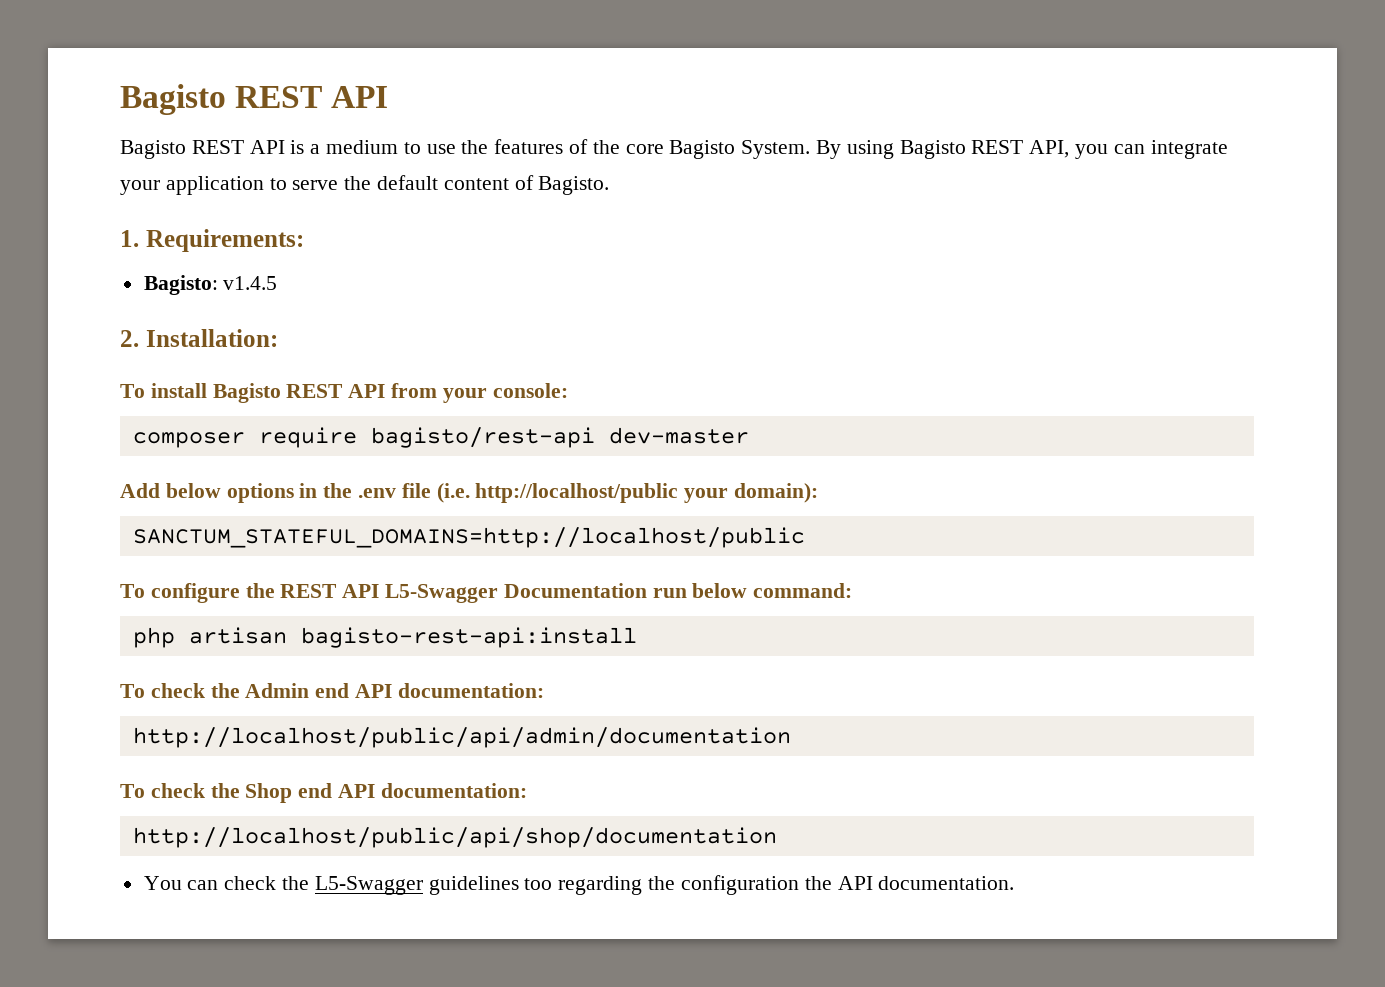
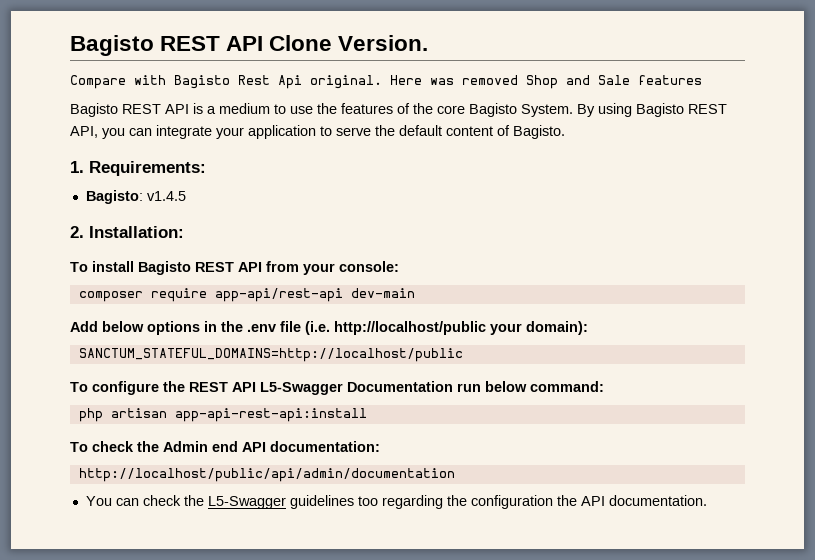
[120,84,389,115] Bagisto REST API -> [70,35,429,56] [70,75,702,89] Bagisto REST API Clone Version. // Compare with Bagisto Rest Api original. Here was removed Shop and Sale features
[370,427,749,448] bagisto/rest-api dev-master -> [214,288,415,302] app-api/rest-api dev-main
[300,627,637,648] bagisto-rest-api:install -> [174,408,367,422] app-api-rest-api:install
[120,783,527,803] [132,827,777,848] // To check the Shop end API documentation: // http://localhost/public/api/shop/documentation -> (455, 475) none

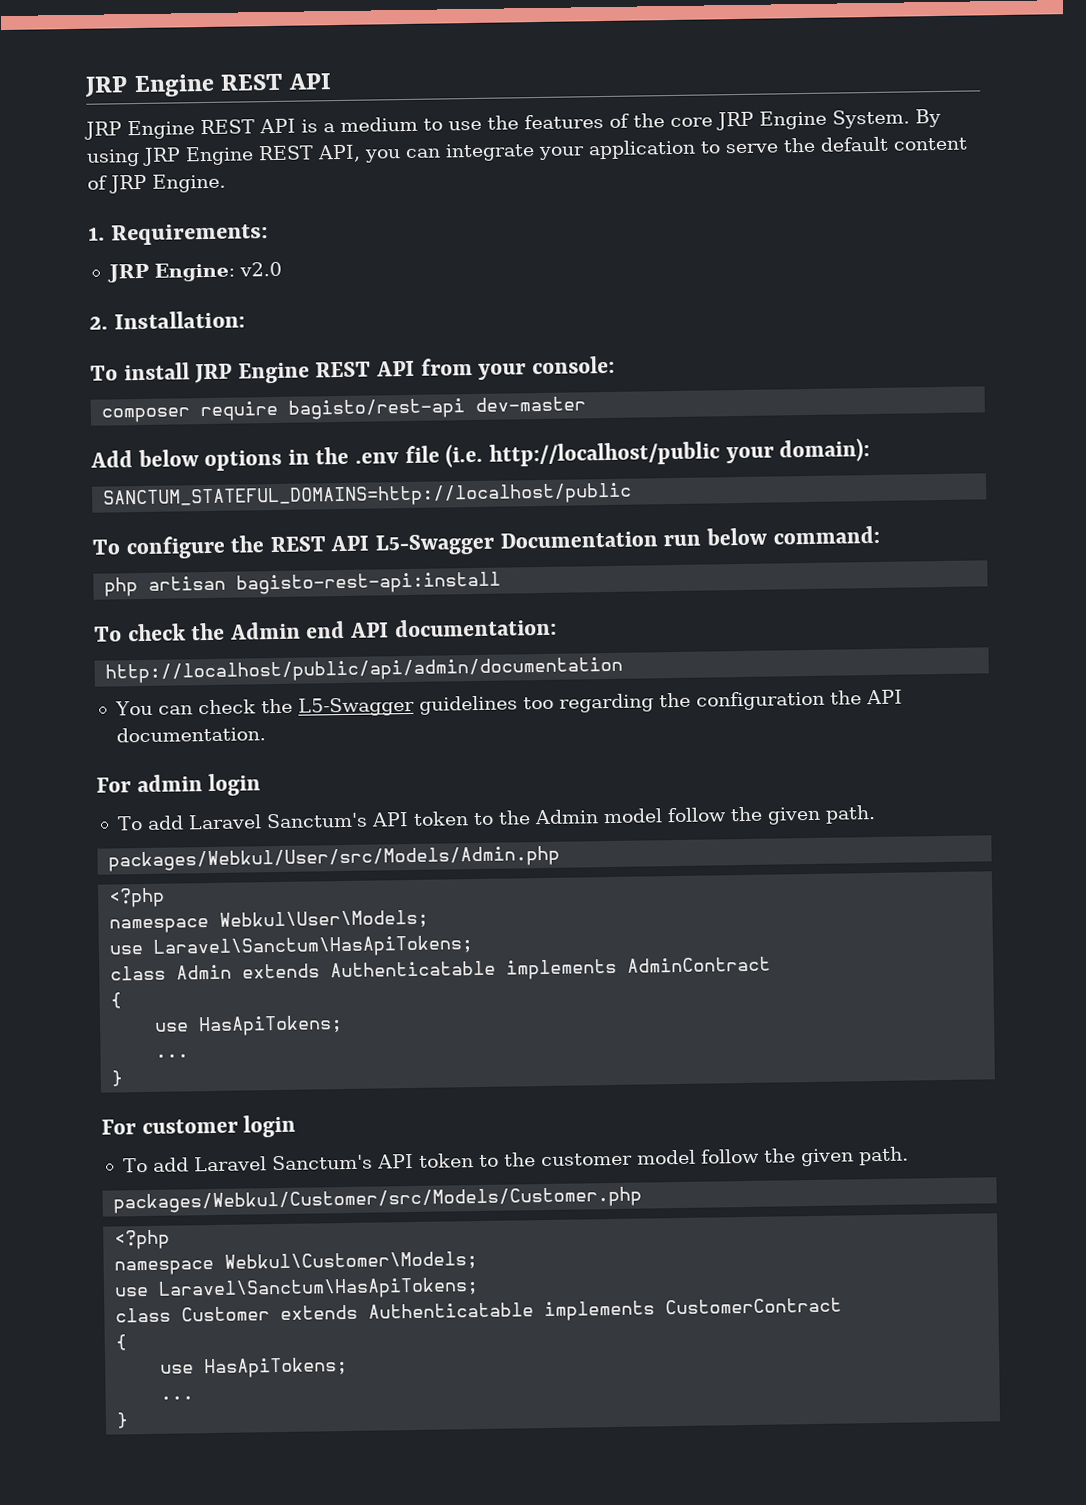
[70,35,429,56] [70,75,702,89] [70,103,118,117] Bagisto REST API Clone Version. // Compare with Bagisto Rest Api original. Here was removed Shop and Sale features // Bagisto -> [84,73,332,98] [84,120,195,140] JRP Engine REST API // JRP Engine
[469,103,517,117] Bagisto -> [716,110,827,131] JRP Engine
[636,103,684,117] Bagisto -> [142,146,254,166] JRP Engine
[513,125,565,139] Bagisto. -> [109,173,226,194] JRP Engine.
[85,190,186,204] Bagisto: v1.4.5 -> [106,261,282,283] JRP Engine: v2.0
[138,261,191,275] Bagisto -> [194,362,310,384] JRP Engine
[214,288,415,302] app-api/rest-api dev-main -> [288,396,587,420] bagisto/rest-api dev-master
[174,408,367,422] app-api-rest-api:install -> [236,571,502,595] bagisto-rest-api:install
(707, 500) none -> [96,773,262,797] [116,805,876,831] [108,845,561,872] [108,887,166,908] [109,909,430,934] [109,935,475,959] [110,956,772,981] [110,992,123,1009] [155,1015,344,1037] [155,1053,190,1058] [111,1070,124,1087] [101,1114,297,1138] [122,1146,909,1173] [113,1186,643,1214] [114,1229,171,1250] [114,1251,479,1276] [114,1277,480,1301] [115,1297,843,1323] [115,1334,128,1351] [160,1356,349,1379] [160,1395,195,1400] [116,1412,130,1429] // For admin login // To add Laravel Sanctum's API token to the Admin model follow the given path. // packages/Webkul/User/src/Models/Admin.php // <?php // namespace Webkul\User\Models; // use Laravel\Sanctum\HasApiTokens; // class Admin extends Authenticatable implements AdminContract // { // use HasApiTokens; // ... // } // For customer login // To add Laravel Sanctum's API token to the customer model follow the given path. // packages/Webkul/Customer/src/Models/Customer.php // <?php // namespace Webkul\Customer\Models; // use Laravel\Sanctum\HasApiTokens; // class Customer extends Authenticatable implements CustomerContract // { // use HasApiTokens; // ... // }

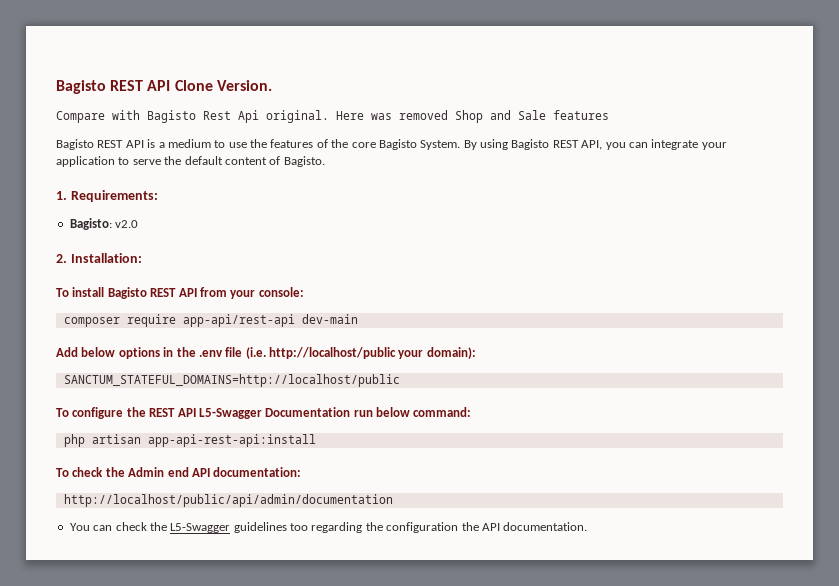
[84,73,332,98] [84,120,195,140] JRP Engine REST API // JRP Engine -> [56,80,272,94] [56,110,609,123] [56,139,94,150] Bagisto REST API Clone Version. // Compare with Bagisto Rest Api original. Here was removed Shop and Sale features // Bagisto
[716,110,827,131] JRP Engine -> [378,139,417,150] Bagisto
[142,146,254,166] JRP Engine -> [511,139,550,150] Bagisto
[109,173,226,194] JRP Engine. -> [283,156,325,167] Bagisto.
[106,262,235,283] JRP Engine: -> [69,218,112,230] Bagisto:
[194,362,310,384] JRP Engine -> [107,287,147,299] Bagisto
[288,396,587,420] bagisto/rest-api dev-master -> [182,314,358,327] app-api/rest-api dev-main
[236,571,502,595] bagisto-rest-api:install -> [147,434,316,447] app-api-rest-api:install
[96,773,262,797] [116,805,876,831] [108,845,561,872] [108,887,166,908] [109,909,430,934] [109,935,475,959] [110,956,772,981] [110,992,123,1009] [155,1015,344,1037] [155,1053,190,1058] [111,1070,124,1087] [101,1114,297,1138] [122,1146,909,1173] [113,1186,643,1214] [114,1229,171,1250] [114,1251,479,1276] [114,1277,480,1301] [115,1297,843,1323] [115,1334,128,1351] [160,1356,349,1379] [160,1395,195,1400] [116,1412,130,1429] // For admin login // To add Laravel Sanctum's API token to the Admin model follow the given path. // packages/Webkul/User/src/Models/Admin.php // <?php // namespace Webkul\User\Models; // use Laravel\Sanctum\HasApiTokens; // class Admin extends Authenticatable implements AdminContract // { // use HasApiTokens; // ... // } // For customer login // To add Laravel Sanctum's API token to the customer model follow the given path. // packages/Webkul/Customer/src/Models/Customer.php // <?php // namespace Webkul\Customer\Models; // use Laravel\Sanctum\HasApiTokens; // class Customer extends Authenticatable implements CustomerContract // { // use HasApiTokens; // ... // } -> (588, 526) none

